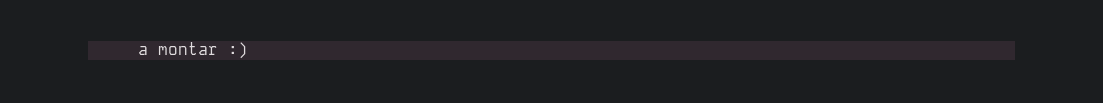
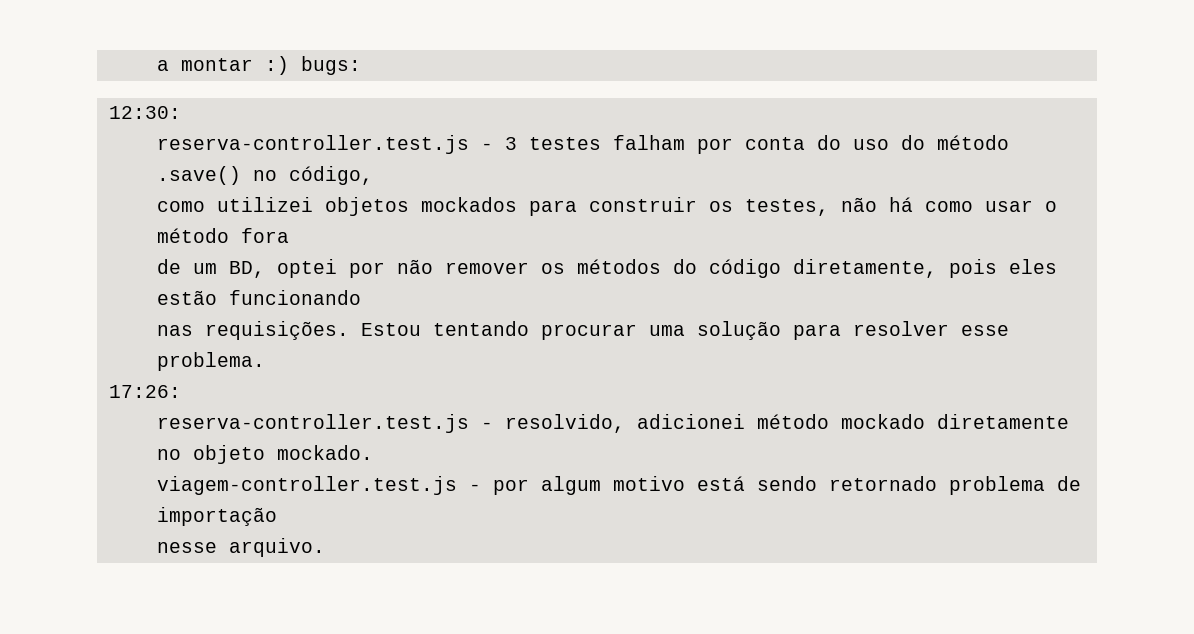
(248, 50) none -> [301,56,361,75] [109,106,181,119] [157,135,1009,154] [157,166,373,185] [157,197,1057,216] [157,228,289,243] [157,259,1057,278] [157,290,361,305] [157,321,1009,340] [157,352,265,371] [109,385,181,398] [157,414,1069,433] [157,445,373,464] [157,476,1081,495] [157,507,277,526] [157,538,325,557] bugs: // 12:30: // reserva-controller.test.js - 3 testes falham por conta do uso do método .save() no código, // como utilizei objetos mockados para construir os testes, não há como usar o método fora // de um BD, optei por não remover os métodos do código diretamente, pois eles estão funcionando // nas requisições. Estou tentando procurar uma solução para resolver esse problema. // 17:26: // reserva-controller.test.js - resolvido, adicionei método mockado diretamente no objeto mockado. // viagem-controller.test.js - por algum motivo está sendo retornado problema de importação // nesse arquivo.

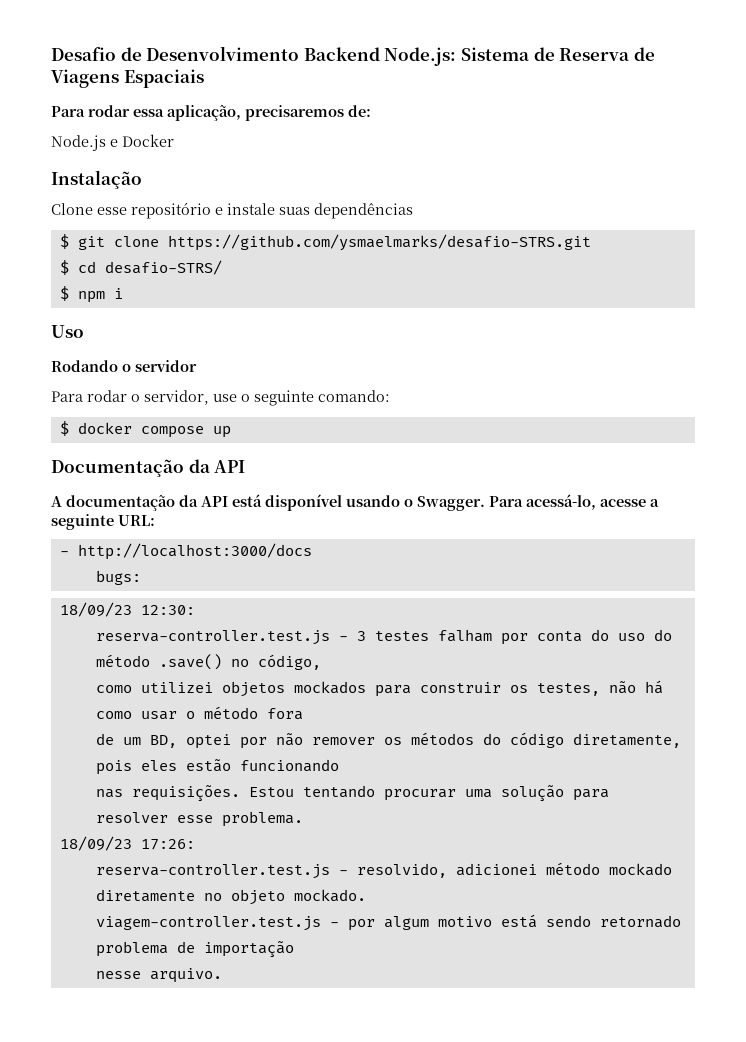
[157,56,289,75] a montar :) -> [51,46,655,66] [51,69,204,88] [51,105,371,121] [51,134,174,151] [51,170,142,189] [51,202,413,219] [59,234,591,251] [59,260,222,275] [59,286,123,303] [51,325,84,338] [51,360,197,372] [51,390,390,406] [59,421,231,438] [51,459,246,477] [51,494,659,511] [51,514,155,530] [59,543,312,560] Desafio de Desenvolvimento Backend Node.js: Sistema de Reserva de Viagens Espaciais // Para rodar essa aplicação, precisaremos de: // Node.js e Docker // Instalação // Clone esse repositório e instale suas dependências // $ git clone https://github.com/ysmaelmarks/desafio-STRS.git // $ cd desafio-STRS/ // $ npm i // Uso // Rodando o servidor // Para rodar o servidor, use o seguinte comando: // $ docker compose up // Documentação da API // A documentação da API está disponível usando o Swagger. Para acessá-lo, acesse a seguinte URL: // - http://localhost:3000/docs //
(361, 65) none -> [59,602,132,617] 18/09/23
(265, 361) none -> [59,836,132,851] 18/09/23

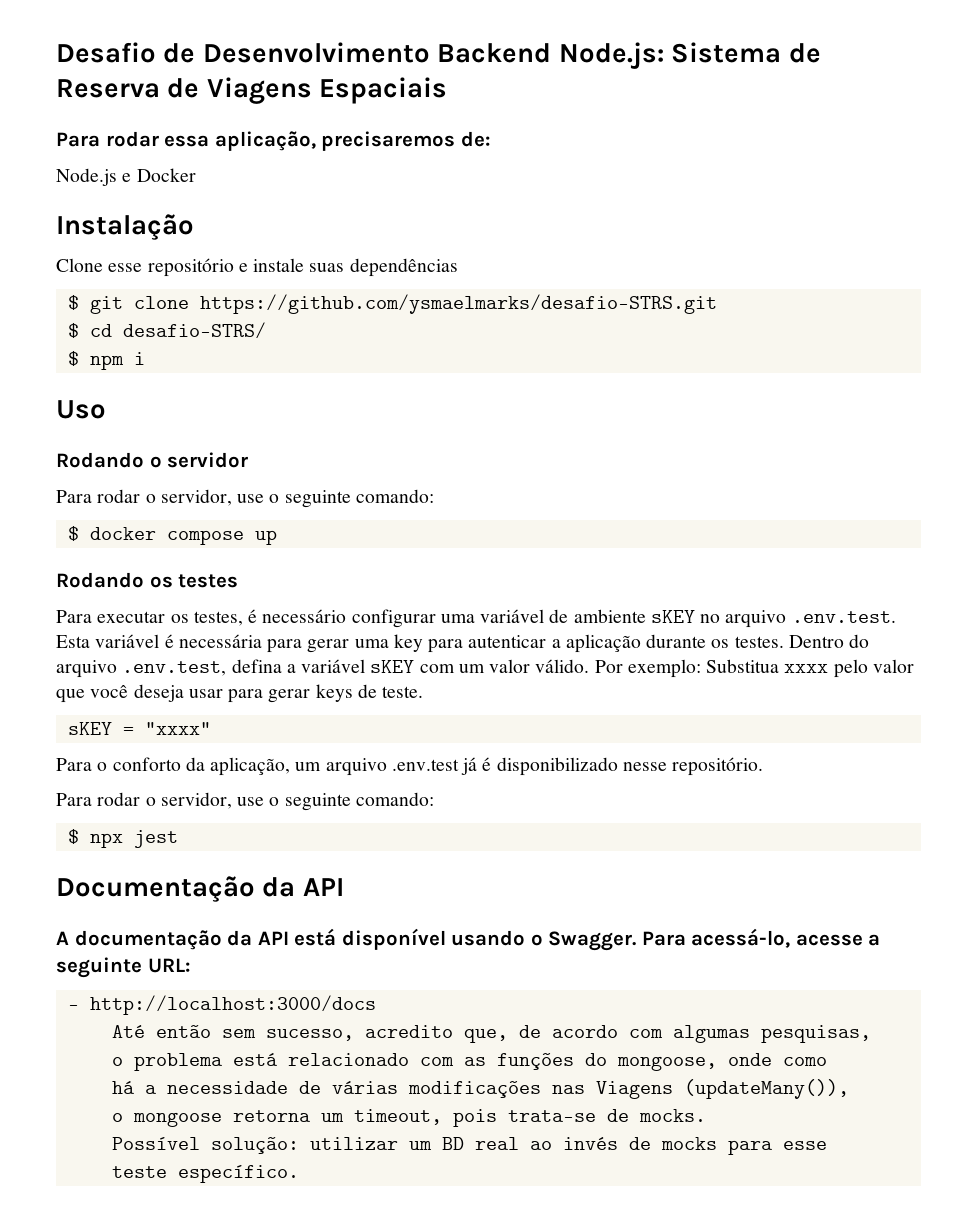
(231, 432) none -> [56,572,239,588] [56,609,896,628] [56,634,870,653] [56,659,914,678] [56,684,424,703] [67,722,211,735] [56,757,764,776] [56,792,434,811] [67,829,178,848] // Rodando os testes // Para executar os testes, é necessário configurar uma variável de ambiente sKEY no arquivo .env.test. Esta variável é necessária para gerar uma key para autenticar a aplicação durante os testes. Dentro do arquivo .env.test, defina a variável sKEY com um valor válido. Por exemplo: Substitua xxxx pelo valor que você deseja usar para gerar keys de teste. // sKEY = "xxxx" // Para o conforto da aplicação, um arquivo .env.test já é disponibilizado nesse repositório. // Para rodar o servidor, use o seguinte comando: // $ npx jest
[95,570,141,585] [59,602,195,617] [95,629,672,645] [95,654,321,670] [95,680,663,697] [95,706,303,720] [95,732,681,749] [95,759,339,775] [95,785,609,802] [95,811,303,827] [59,836,195,851] [95,862,672,879] [95,889,366,905] [95,914,681,931] [95,941,294,958] [95,968,222,983] bugs: // 18/09/23 12:30: // reserva-controller.test.js - 3 testes falham por conta do uso do método .save() no código, // como utilizei objetos mockados para construir os testes, não há como usar o método fora // de um BD, optei por não remover os métodos do código diretamente, pois eles estão funcionando // nas requisições. Estou tentando procurar uma solução para resolver esse problema. // 18/09/23 17:26: // reserva-controller.test.js - resolvido, adicionei método mockado diretamente no objeto mockado. // viagem-controller.test.js - por algum motivo está sendo retornado problema de importação // nesse arquivo. -> [111,1025,871,1043] [111,1053,827,1071] [111,1079,849,1099] [111,1109,706,1127] [111,1137,827,1155] [111,1165,299,1183] Até então sem sucesso, acredito que, de acordo com algumas pesquisas, // o problema está relacionado com as funções do mongoose, onde como // há a necessidade de várias modificações nas Viagens (updateMany()), // o mongoose retorna um timeout, pois trata-se de mocks. // Possível solução: utilizar um BD real ao invés de mocks para esse // teste específico.

